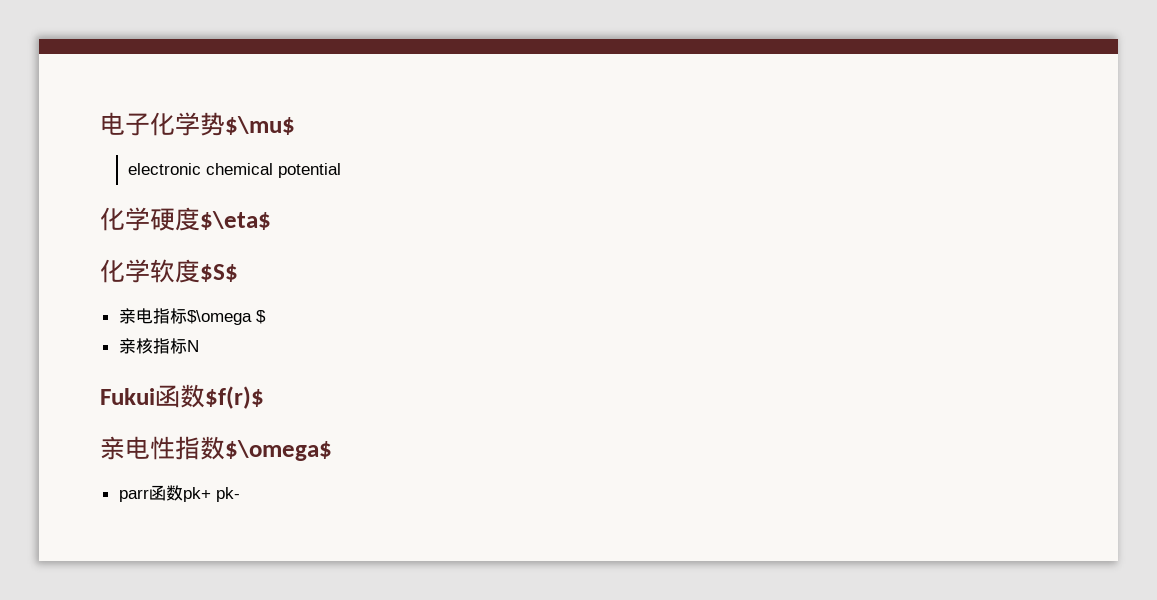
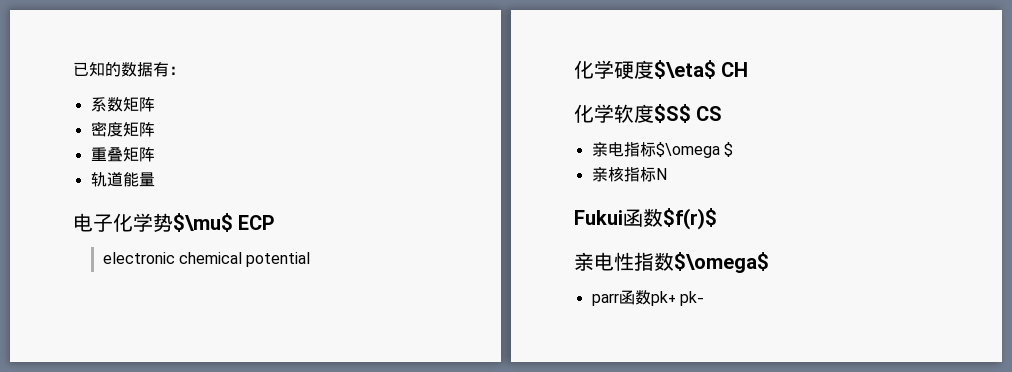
(100, 123) none -> [73,62,185,77] [90,97,155,112] [90,121,155,137] [90,147,155,162] [90,172,155,187] 已知的数据有： // 系数矩阵 // 密度矩阵 // 重叠矩阵 // 轨道能量 //
(295, 125) none -> [238,215,276,230] ECP
(271, 220) none -> [721,62,749,77] CH
(238, 273) none -> [696,106,723,121] CS

